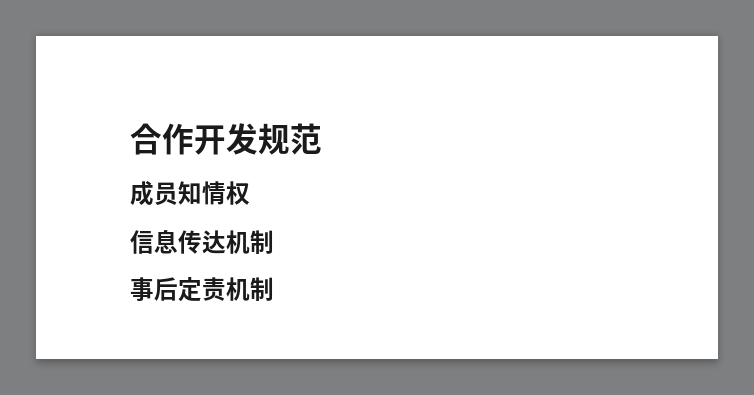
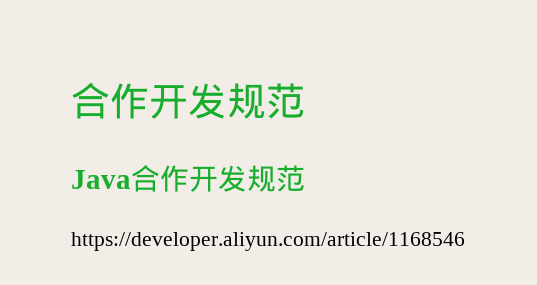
[130,123,322,155] [130,181,250,206] [130,229,274,254] [130,277,274,302] 合作开发规范 // 成员知情权 // 信息传达机制 // 事后定责机制 -> [71,83,305,119] [71,165,305,192] [71,232,465,251] 合作开发规范 // Java合作开发规范 // https://developer.aliyun.com/article/1168546

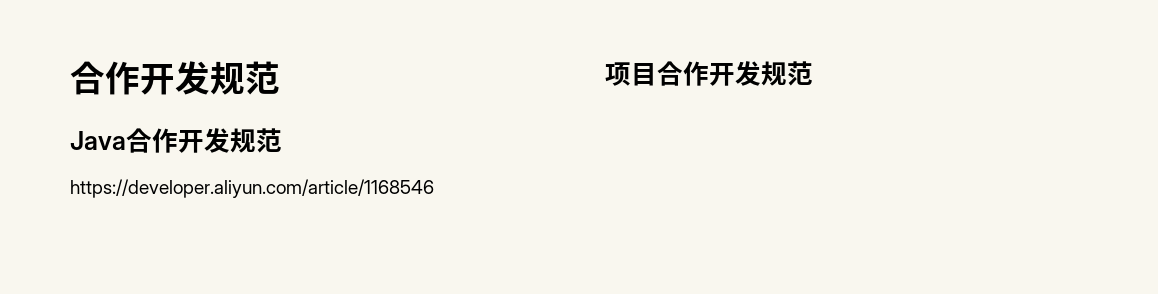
(465, 241) none -> [605,61,813,86] // 项目合作开发规范

